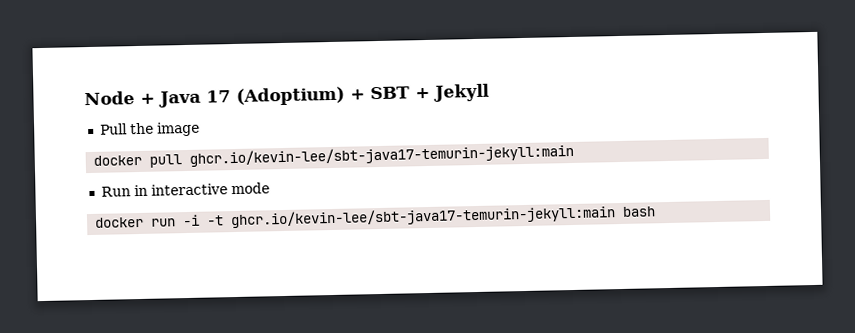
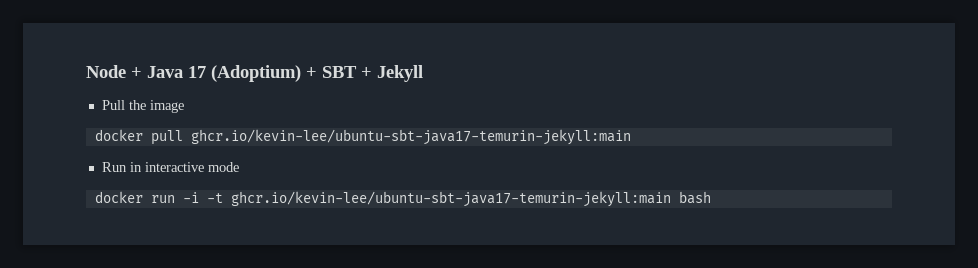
[189,143,575,167] ghcr.io/kevin-lee/sbt-java17-temurin-jekyll:main -> [190,129,631,145] ghcr.io/kevin-lee/ubuntu-sbt-java17-temurin-jekyll:main
[230,205,617,229] ghcr.io/kevin-lee/sbt-java17-temurin-jekyll:main -> [230,191,671,207] ghcr.io/kevin-lee/ubuntu-sbt-java17-temurin-jekyll:main

